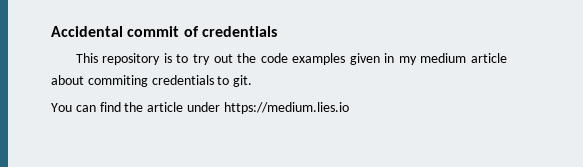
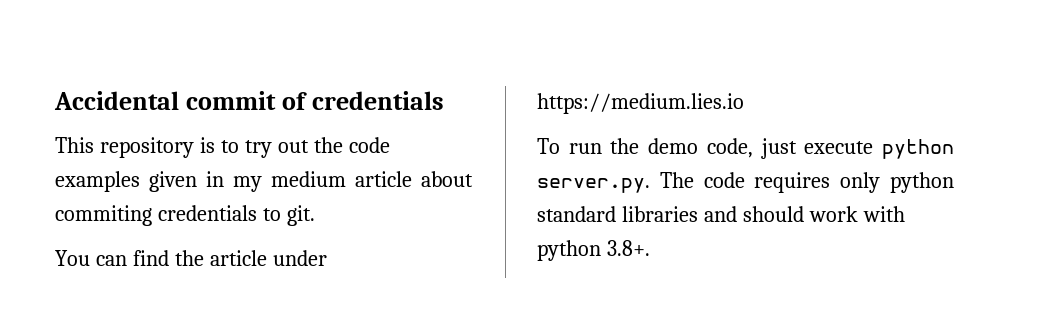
(349, 108) none -> [537,138,954,159] [537,172,954,193] [537,206,905,222] [537,240,650,261] // To run the demo code, just execute python server.py. The code requires only python standard libraries and should work with python 3.8+.

